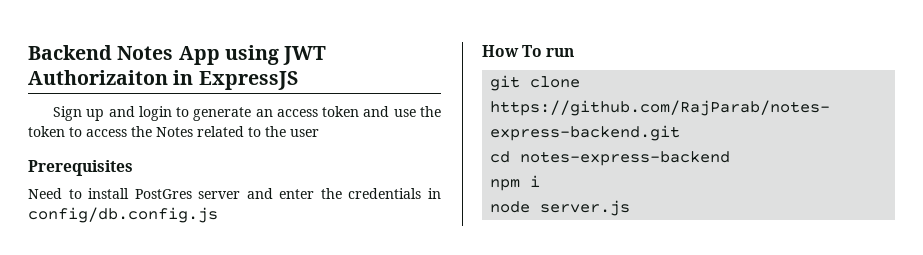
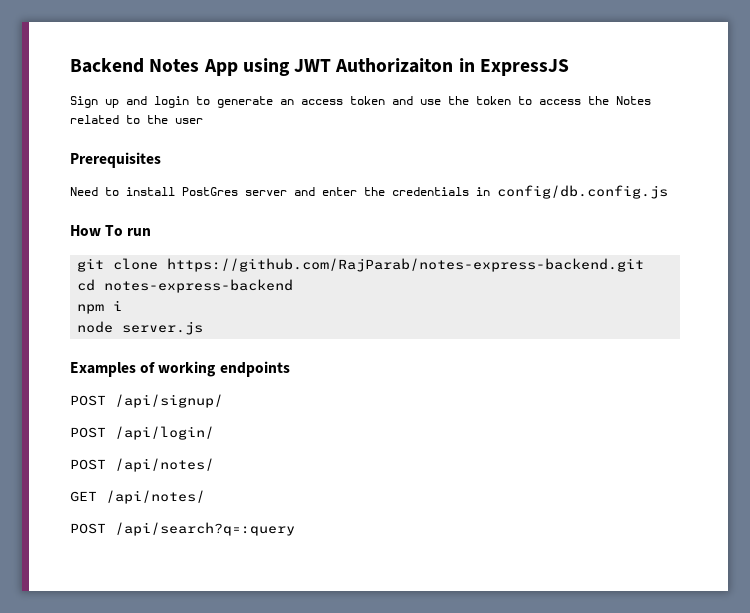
(631, 208) none -> [70,361,290,377] [70,394,223,408] [70,426,214,440] [70,458,214,472] [70,490,205,504] [70,522,295,536] // Examples of working endpoints // POST /api/signup/ // POST /api/login/ // POST /api/notes/ // GET /api/notes/ // POST /api/search?q=:query

